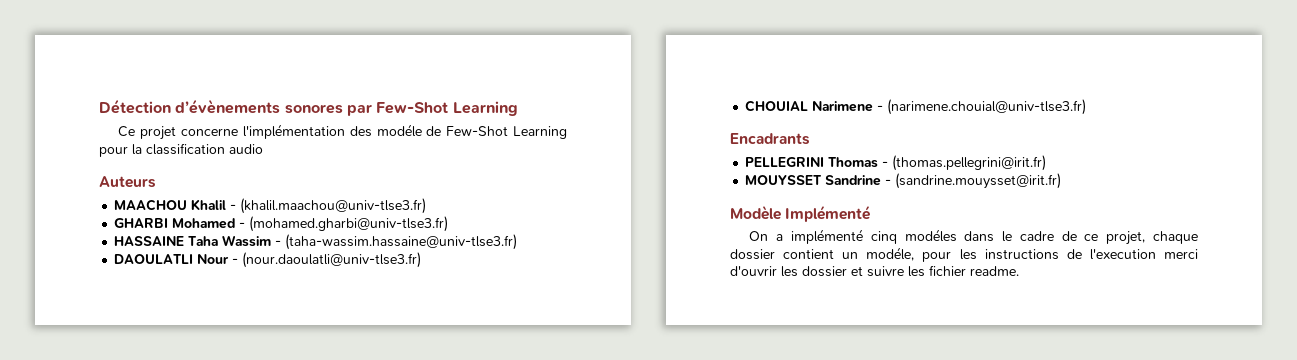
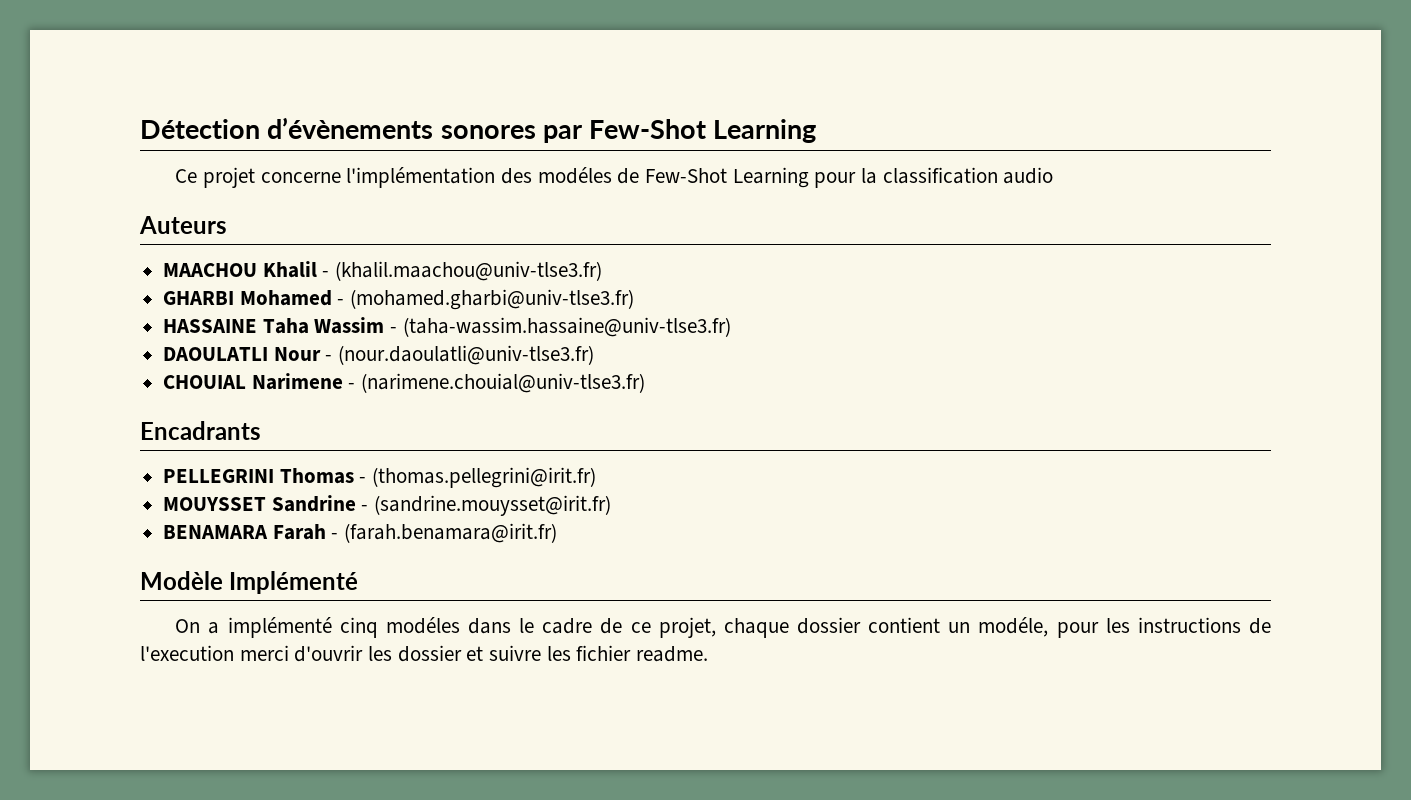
[376,124,422,137] modéle -> [537,167,612,184] modéles
(1062, 181) none -> [163,523,558,543] // BENAMARA Farah - (farah.benamara@irit.fr)

